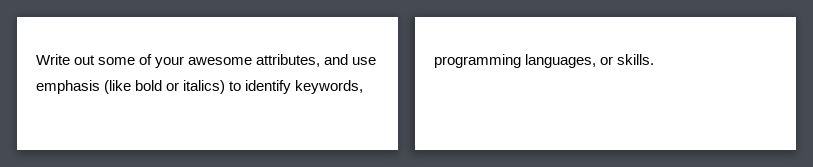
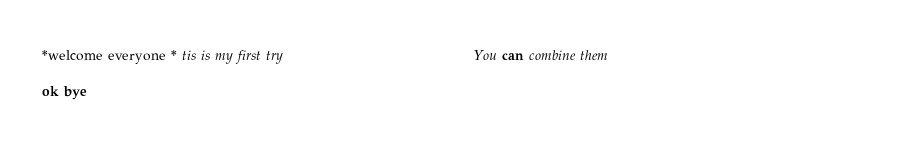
[36,54,377,68] [36,80,364,94] [434,54,655,68] Write out some of your awesome attributes, and use emphasis (like bold or italics) to identify keywords, programming languages, or skills. -> [42,50,283,64] [42,86,87,100] [473,50,608,60] *welcome everyone * tis is my first try // ok bye // You can combine them

